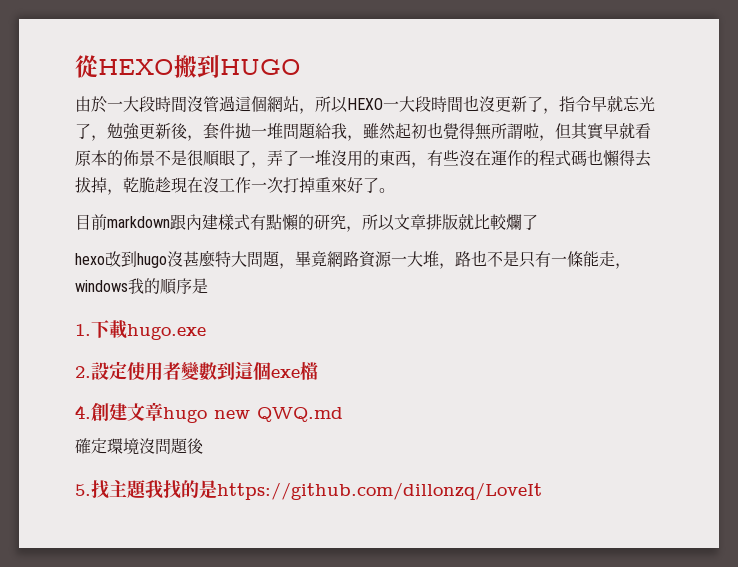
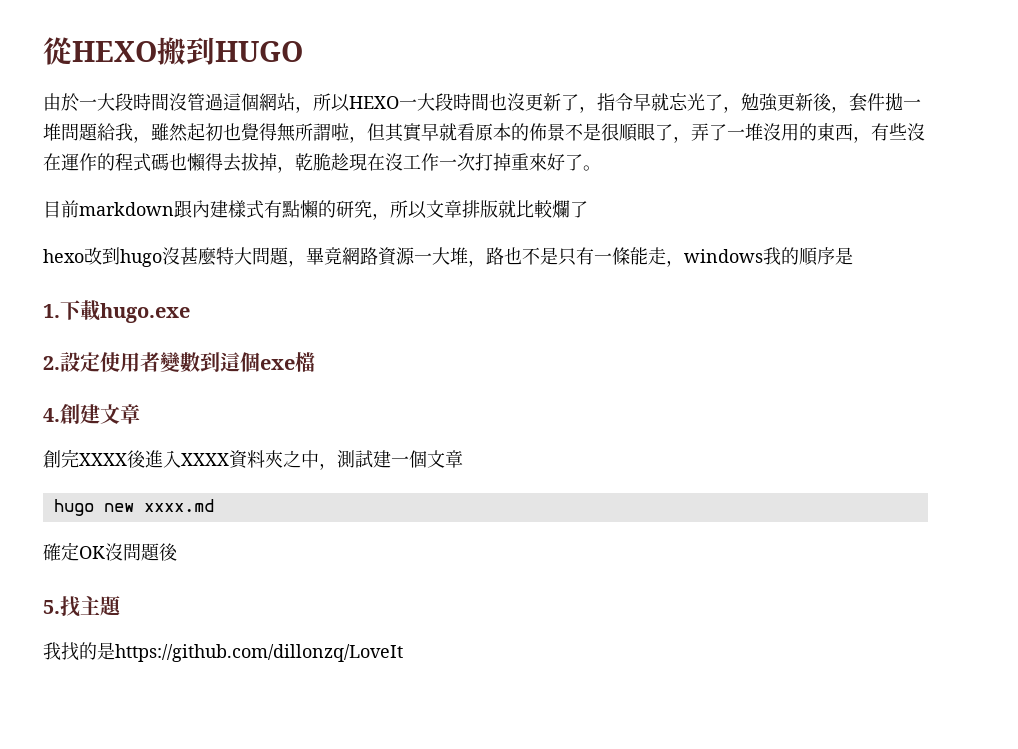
(163, 411) none -> [43,449,463,470] // 創完XXXX後進入XXXX資料夾之中，測試建一個文章 //
[257,407,343,422] QWQ.md -> [143,499,214,512] xxxx.md
[107,438,139,455] 環境 -> [79,546,105,559] OK
(147, 489) none -> (122, 606) //

